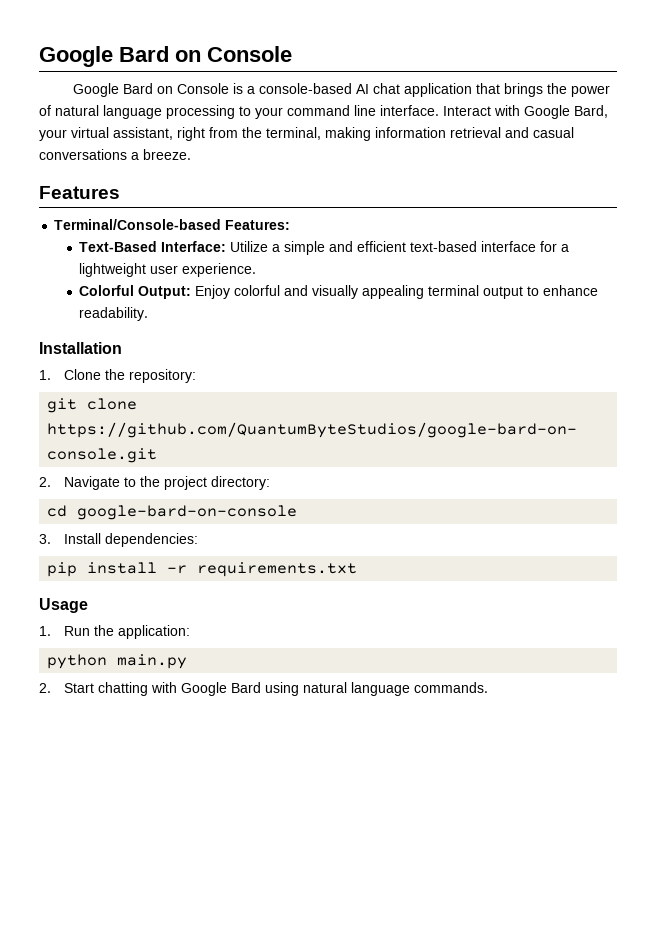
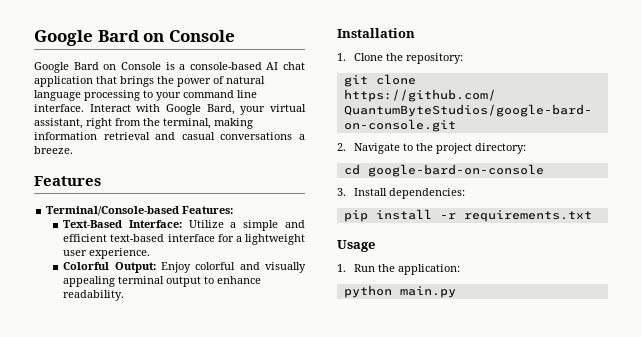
[39,682,488,696] // 2. Start chatting with Google Bard using natural language commands. -> (456, 292) none

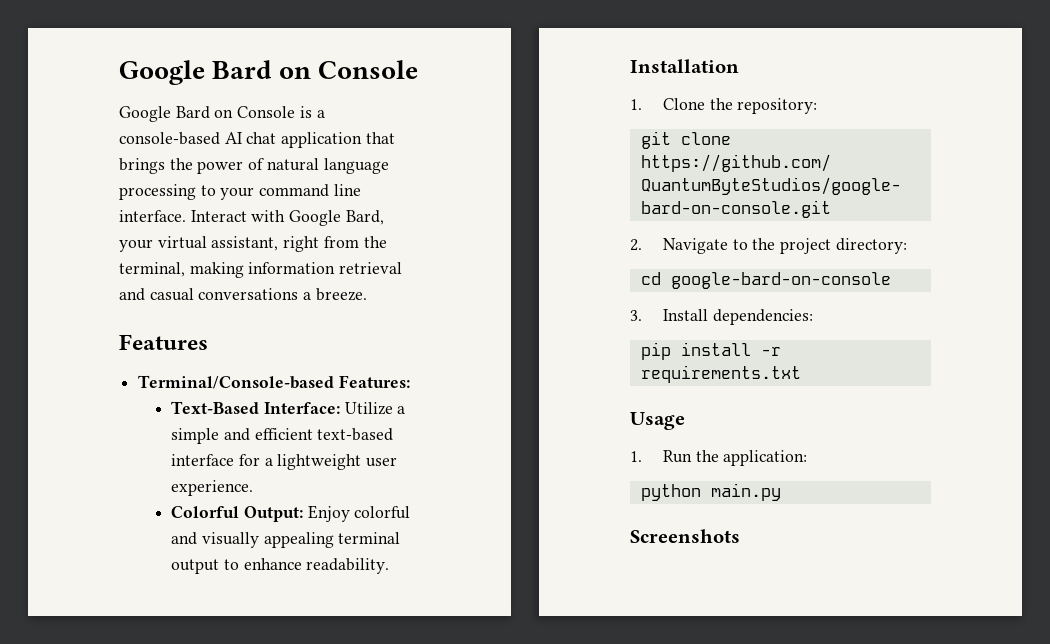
(456, 292) none -> [630,529,740,543] // Screenshots

